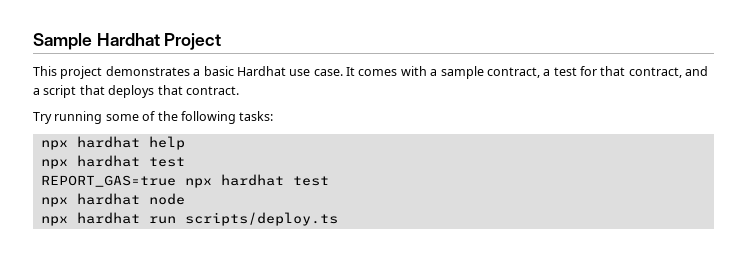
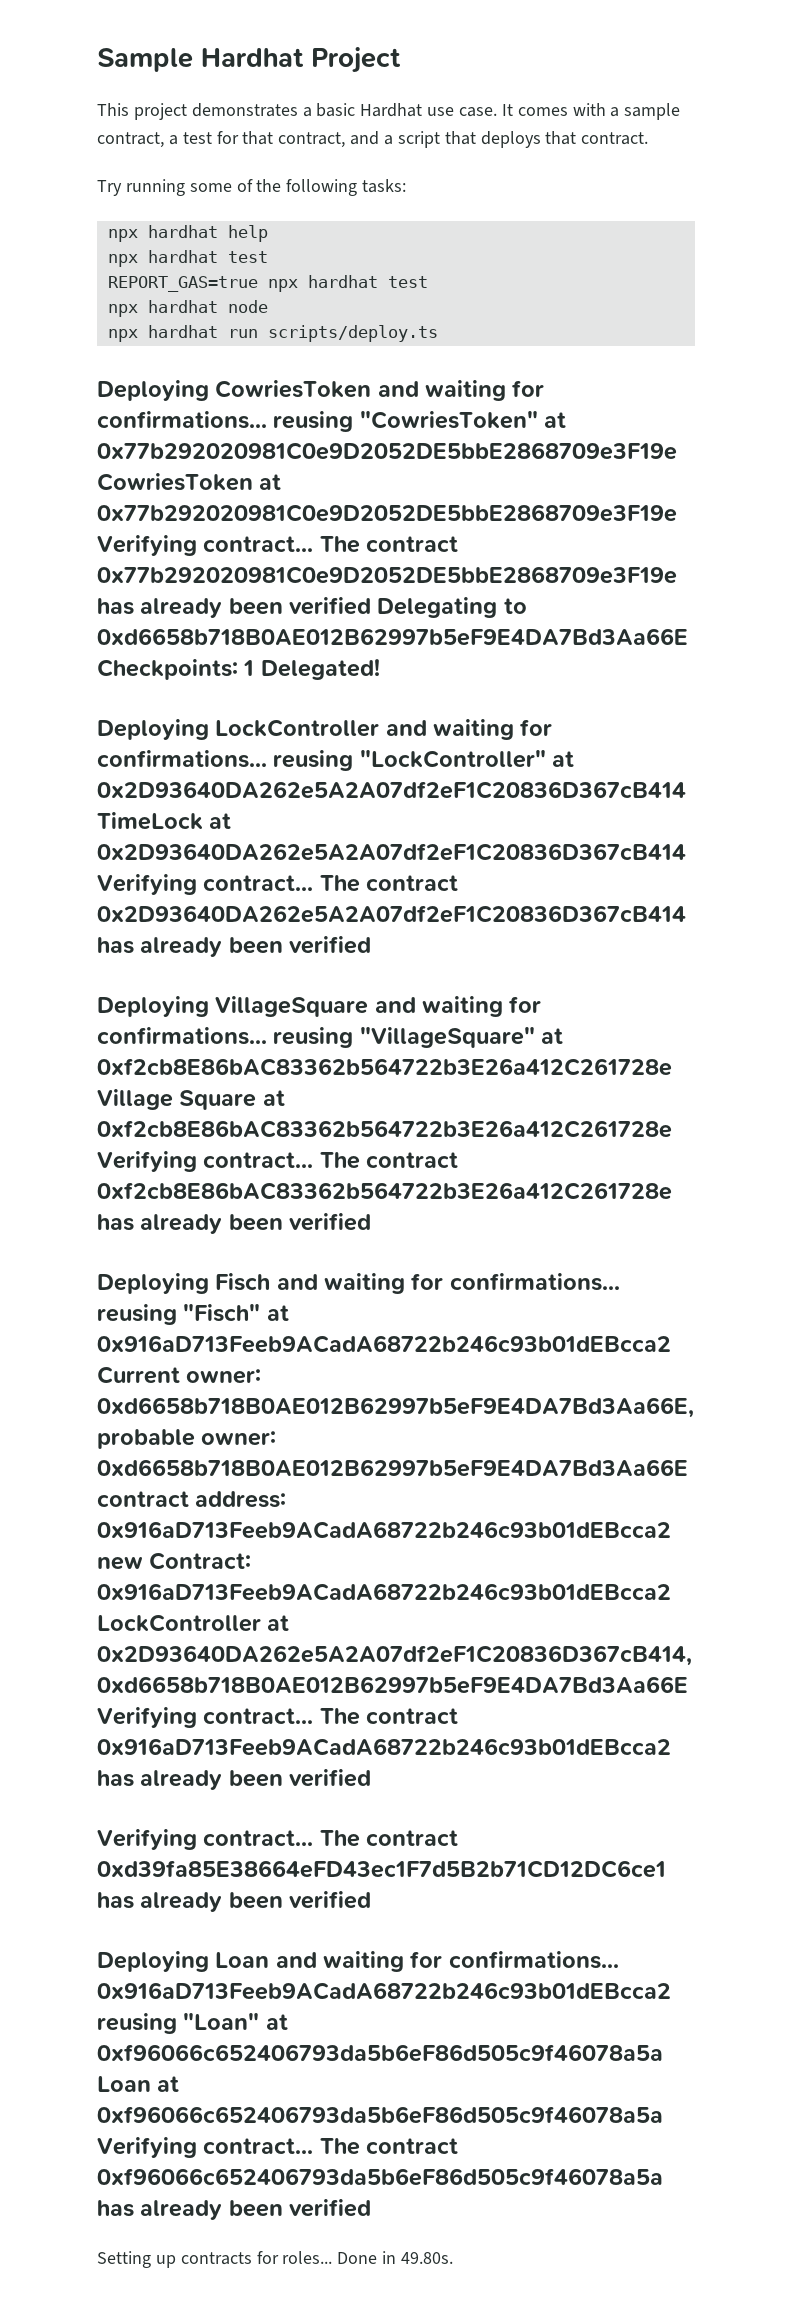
(338, 219) none -> [97,380,545,401] [97,411,567,432] [97,442,677,460] [97,473,282,491] [97,504,677,522] [97,535,459,556] [97,566,677,584] [97,597,527,618] [97,628,688,646] [97,659,380,680] [97,719,553,740] [97,750,575,771] [97,781,686,799] [97,812,232,830] [97,843,686,861] [97,874,459,895] [97,905,686,923] [97,936,372,957] [97,996,542,1017] [97,1027,564,1048] [97,1058,672,1076] [97,1089,285,1110] [97,1120,672,1138] [97,1151,459,1172] [97,1182,672,1200] [97,1213,372,1234] [97,1273,620,1294] [97,1304,289,1325] [97,1335,671,1353] [97,1366,262,1384] [97,1397,694,1418] [97,1429,277,1449] [97,1459,688,1477] [97,1491,287,1508] [97,1521,671,1539] [97,1552,252,1570] [97,1583,671,1601] [97,1614,290,1632] [97,1645,692,1666] [97,1676,688,1694] [97,1707,459,1728] [97,1738,671,1756] [97,1769,372,1790] [97,1829,459,1850] [97,1860,666,1878] [97,1891,372,1912] [97,1951,619,1972] [97,1982,671,2000] [97,2013,288,2034] [97,2044,663,2062] [97,2076,180,2092] [97,2106,663,2124] [97,2137,459,2158] [97,2168,663,2186] [97,2199,372,2220] [97,2251,454,2268] // Deploying CowriesToken and waiting for confirmations... reusing "CowriesToken" at 0x77b292020981C0e9D2052DE5bbE2868709e3F19e CowriesToken at 0x77b292020981C0e9D2052DE5bbE2868709e3F19e Verifying contract... The contract 0x77b292020981C0e9D2052DE5bbE2868709e3F19e has already been verified Delegating to 0xd6658b718B0AE012B62997b5eF9E4DA7Bd3Aa66E Checkpoints: 1 Delegated! // Deploying LockController and waiting for confirmations... reusing "LockController" at 0x2D93640DA262e5A2A07df2eF1C20836D367cB414 TimeLock at 0x2D93640DA262e5A2A07df2eF1C20836D367cB414 Verifying contract... The contract 0x2D93640DA262e5A2A07df2eF1C20836D367cB414 has already been verified // Deploying VillageSquare and waiting for confirmations... reusing "VillageSquare" at 0xf2cb8E86bAC83362b564722b3E26a412C261728e Village Square at 0xf2cb8E86bAC83362b564722b3E26a412C261728e Verifying contract... The contract 0xf2cb8E86bAC83362b564722b3E26a412C261728e has already been verified // Deploying Fisch and waiting for confirmations... reusing "Fisch" at 0x916aD713Feeb9ACadA68722b246c93b01dEBcca2 Current owner: 0xd6658b718B0AE012B62997b5eF9E4DA7Bd3Aa66E, probable owner: 0xd6658b718B0AE012B62997b5eF9E4DA7Bd3Aa66E contract address: 0x916aD713Feeb9ACadA68722b246c93b01dEBcca2 new Contract: 0x916aD713Feeb9ACadA68722b246c93b01dEBcca2 LockController at 0x2D93640DA262e5A2A07df2eF1C20836D367cB414, 0xd6658b718B0AE012B62997b5eF9E4DA7Bd3Aa66E Verifying contract... The contract 0x916aD713Feeb9ACadA68722b246c93b01dEBcca2 has already been verified // Verifying contract... The contract 0xd39fa85E38664eFD43ec1F7d5B2b71CD12DC6ce1 has already been verified // Deploying Loan and waiting for confirmations... 0x916aD713Feeb9ACadA68722b246c93b01dEBcca2 reusing "Loan" at 0xf96066c652406793da5b6eF86d505c9f46078a5a Loan at 0xf96066c652406793da5b6eF86d505c9f46078a5a Verifying contract... The contract 0xf96066c652406793da5b6eF86d505c9f46078a5a has already been verified // Setting up contracts for roles... Done in 49.80s.

